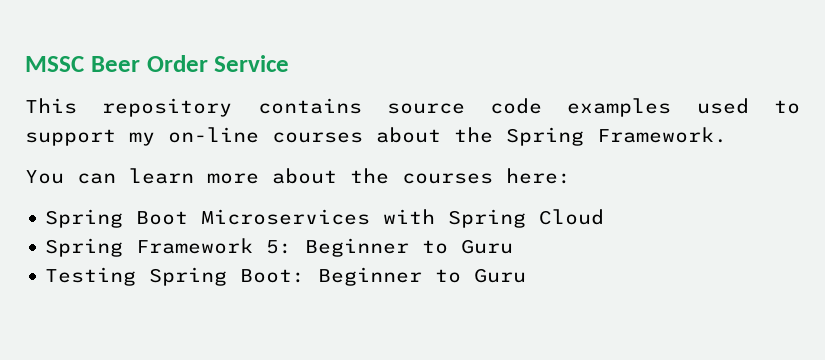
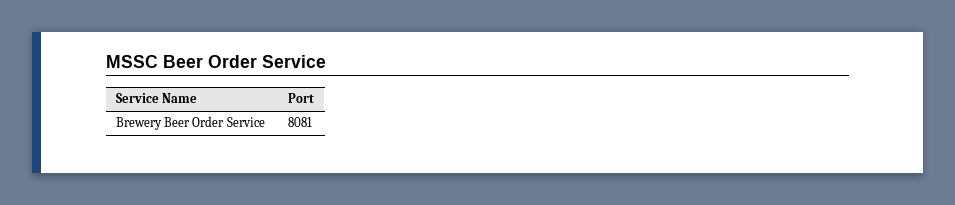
[25,98,801,117] [25,127,727,146] [25,168,571,184] [45,209,605,228] [45,238,514,257] [45,267,527,286] // This repository contains source code examples used to support my on-line courses about the Spring Framework. // You can learn more about the courses here: // Spring Boot Microservices with Spring Cloud // Spring Framework 5: Beginner to Guru // Testing Spring Boot: Beginner to Guru -> [115,93,198,103] [287,93,314,103] [115,116,265,130] [287,117,312,127] // Service Name | Port // Brewery Beer Order Service | 8081

